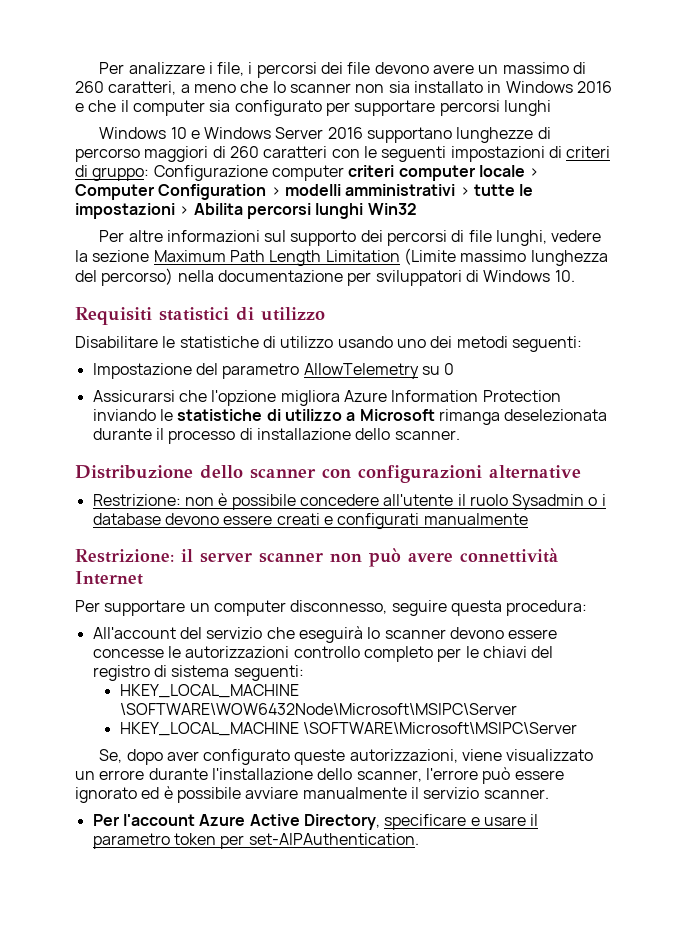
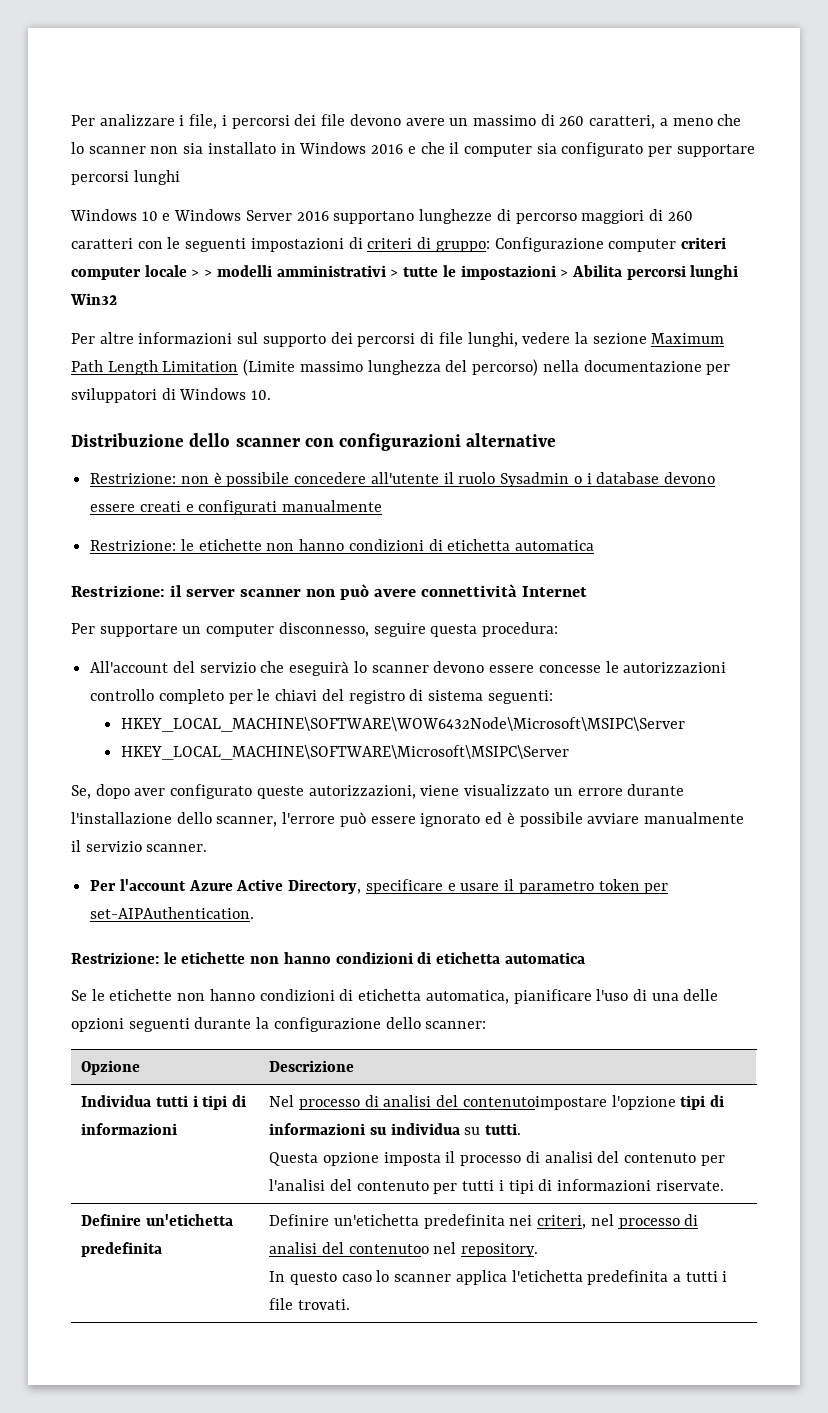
[75,184,267,200] Computer Configuration -> (200, 273) none
[75,307,325,325] [75,336,582,352] [92,363,455,379] [92,390,561,406] [92,409,608,425] [92,428,460,444] // Requisiti statistici di utilizzo // Disabilitare le statistiche di utilizzo usando uno dei metodi seguenti: // Impostazione del parametro AllowTelemetry su 0 // Assicurarsi che l'opzione migliora Azure Information Protection inviando le statistiche di utilizzo a Microsoft rimanga deselezionata durante il processo di installazione dello scanner. -> (272, 395) none
(528, 519) none -> [90,539,595,551] // Restrizione: le etichette non hanno condizioni di etichetta automatica
[119,684,299,698] [119,703,517,715] [119,722,578,736] HKEY_LOCAL_MACHINE \SOFTWARE\WOW6432Node\Microsoft\MSIPC\Server // HKEY_LOCAL_MACHINE \SOFTWARE\Microsoft\MSIPC\Server -> [121,717,686,732] [121,745,570,760] HKEY_LOCAL_MACHINE\SOFTWARE\WOW6432Node\Microsoft\MSIPC\Server // HKEY_LOCAL_MACHINE\SOFTWARE\Microsoft\MSIPC\Server
(419, 839) none -> [71,952,585,964] [71,989,719,1004] [71,1017,487,1032] [81,1060,141,1075] [269,1060,355,1072] [81,1095,247,1110] [81,1123,178,1135] [269,1095,724,1110] [269,1123,522,1135] [269,1151,725,1166] [269,1179,724,1194] [81,1214,233,1226] [81,1242,163,1257] [269,1214,699,1229] [269,1242,539,1257] [269,1270,728,1285] [269,1298,350,1310] // Restrizione: le etichette non hanno condizioni di etichetta automatica // Se le etichette non hanno condizioni di etichetta automatica, pianificare l'uso di una delle opzioni seguenti durante la configurazione dello scanner: // Opzione | Descrizione // Individua tutti i tipi di informazioni | Nel processo di analisi del contenutoimpostare l'opzione tipi di informazioni su individua su tutti. // Questa opzione imposta il processo di analisi del contenuto per l'analisi del contenuto per tutti i tipi di informazioni riservate. // Definire un'etichetta predefinita | Definire un'etichetta predefinita nei criteri, nel processo di analisi del contenutoo nel repository. // In questo caso lo scanner applica l'etichetta predefinita a tutti i file trovati.

